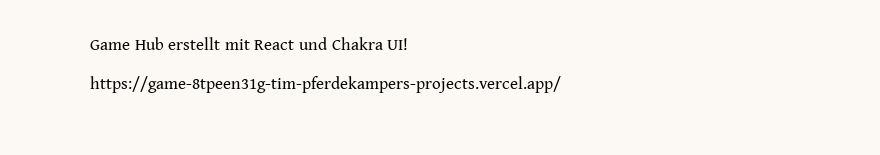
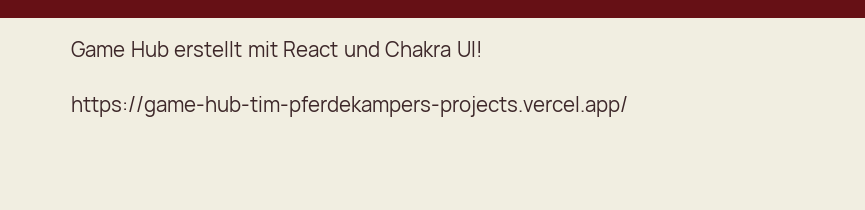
[90,76,561,93] https://game-8tpeen31g-tim-pferdekampers-projects.vercel.app/ -> [71,96,628,117] https://game-hub-tim-pferdekampers-projects.vercel.app/

